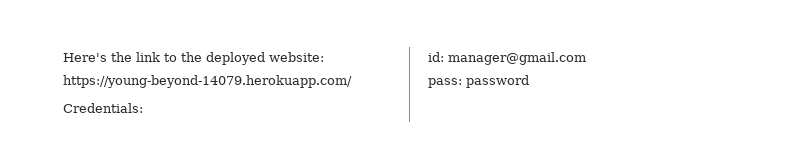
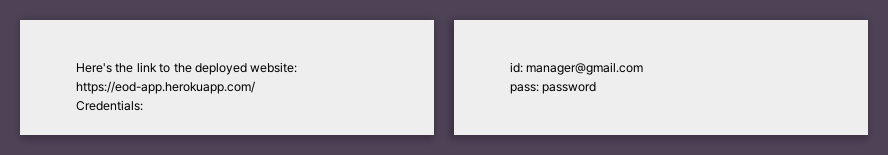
[63,75,352,88] https://young-beyond-14079.herokuapp.com/ -> [76,81,255,94] https://eod-app.herokuapp.com/

